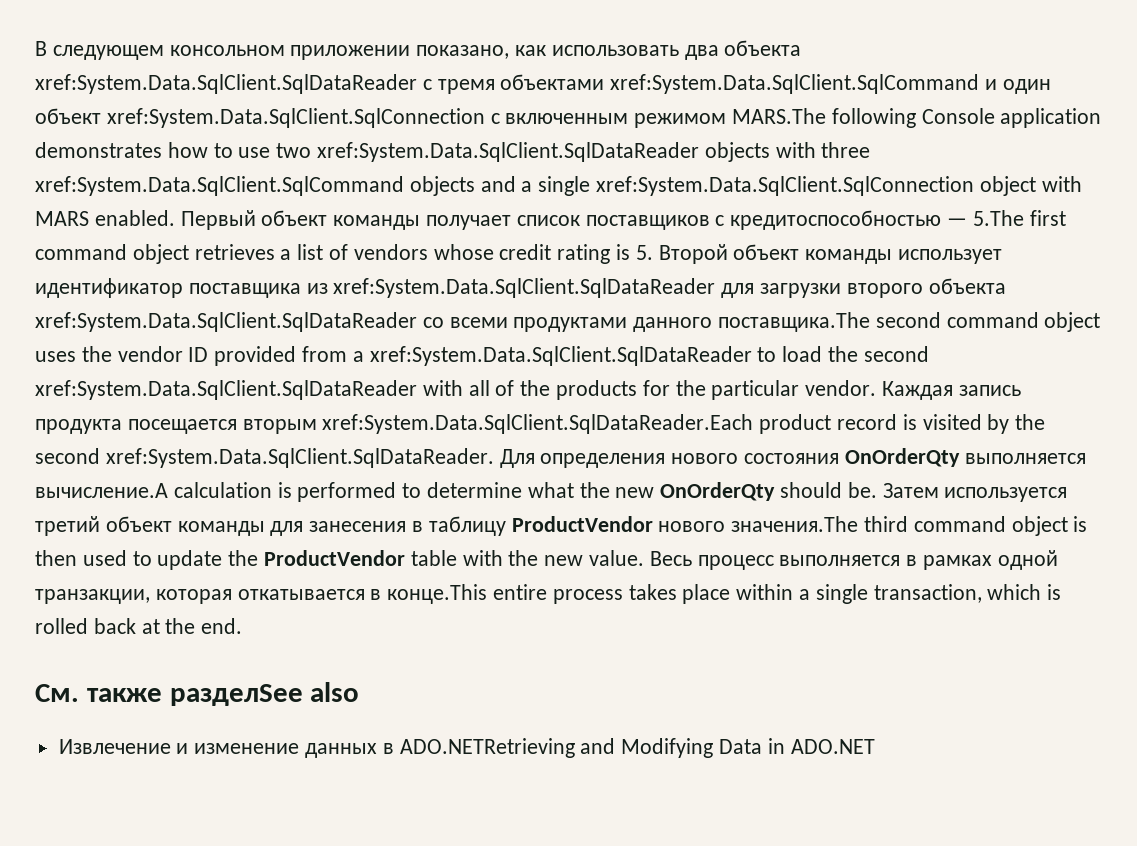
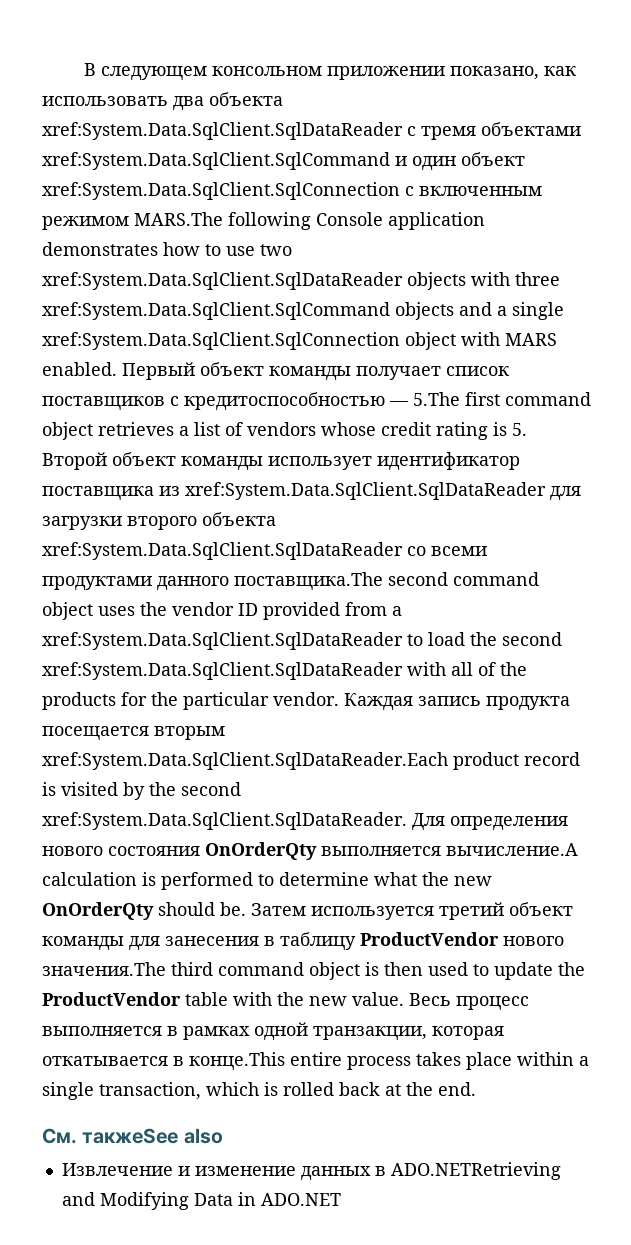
[86,684,303,706] также разделSee -> [82,1128,179,1144] такжеSee

